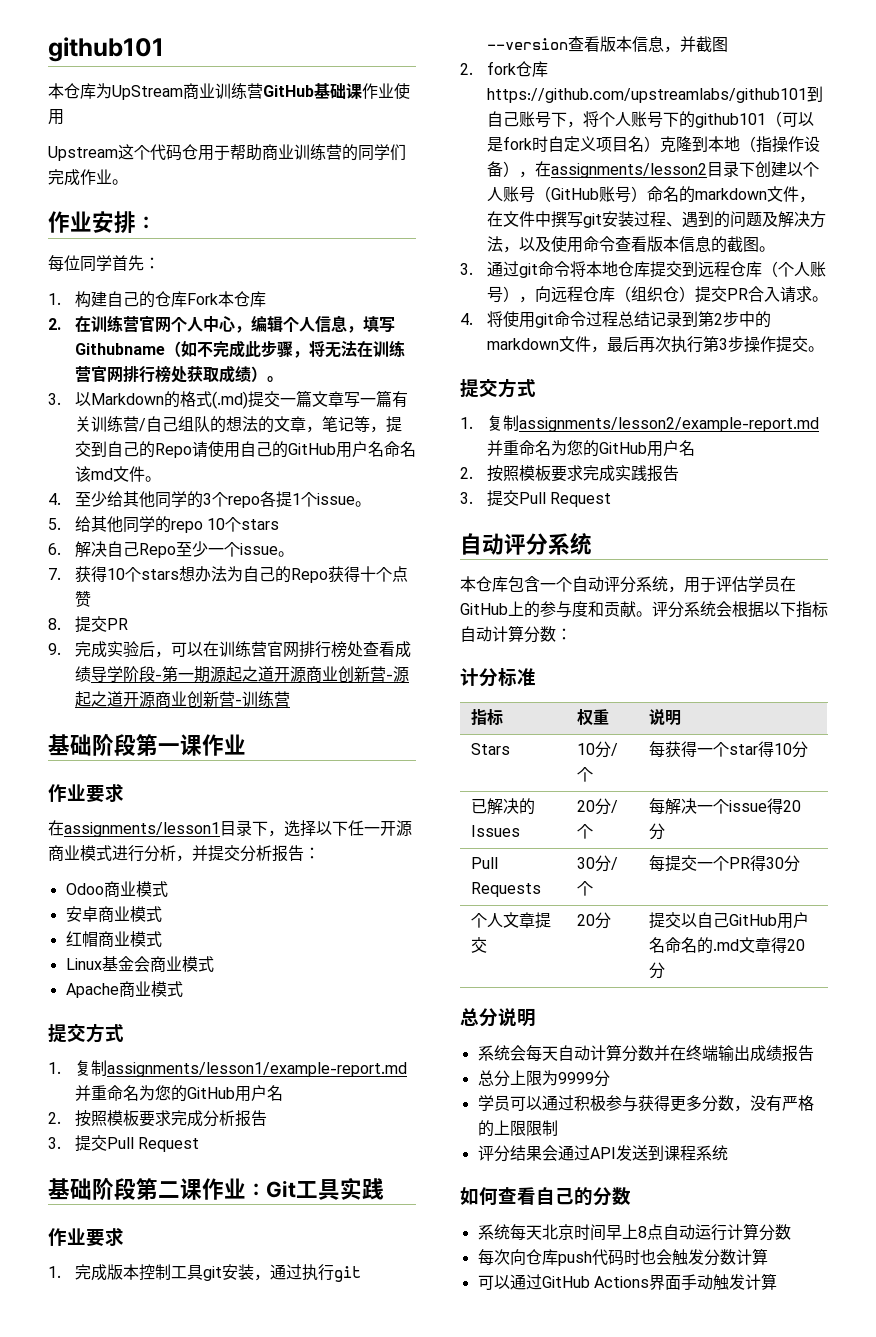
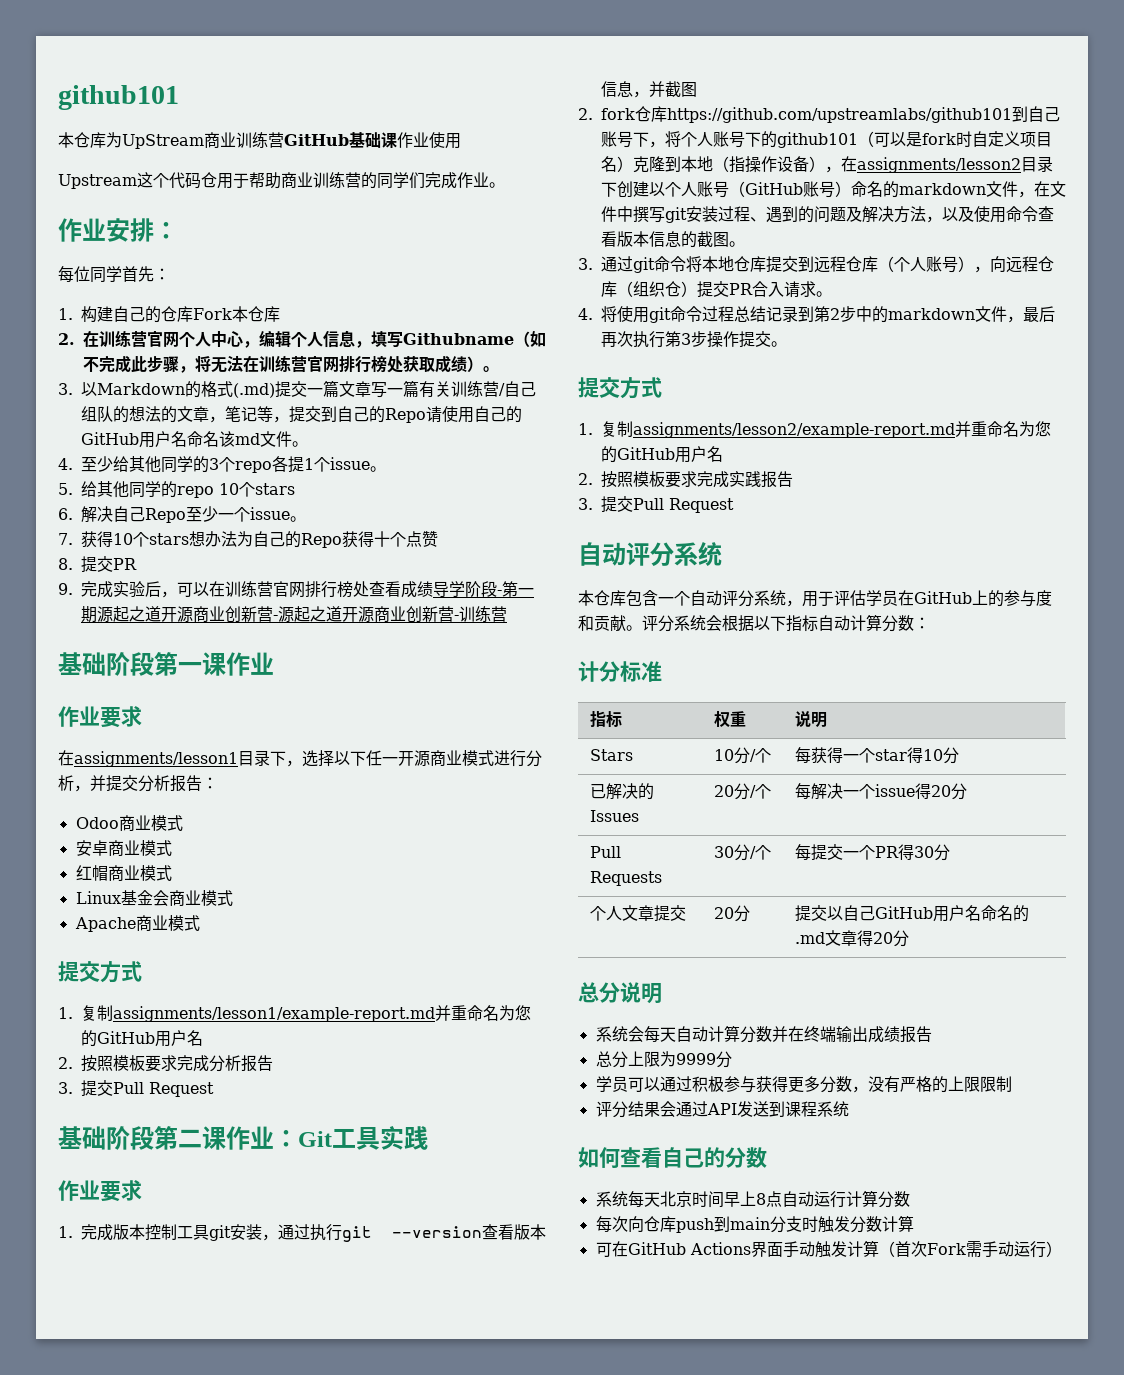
[591,1249,672,1266] 代码时也会 -> [713,1216,818,1233] 到main分支时
[493,1274,542,1290] 以通过 -> [611,1241,628,1257] 在
(777, 1281) none -> [878,1241,1062,1258] （首次Fork需手动运行）

